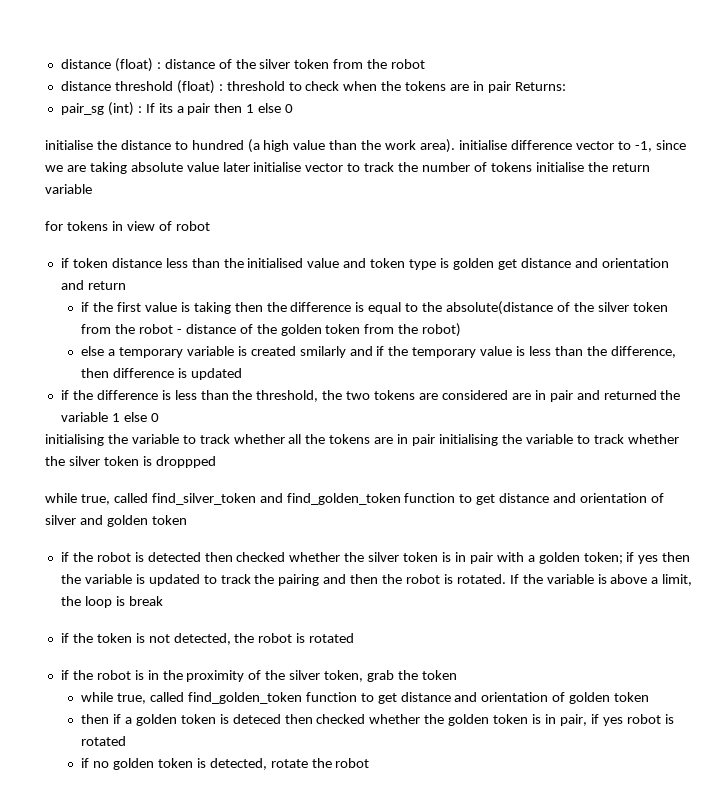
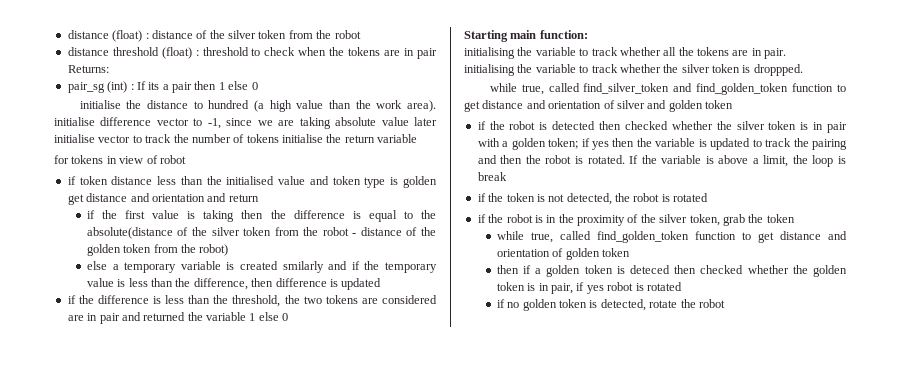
(159, 417) none -> [464,30,588,42] // Starting main function:
[412,434,436,446] pair -> [764,48,787,59] pair. //
[155,456,216,468] droppped -> [753,64,803,76] droppped.

